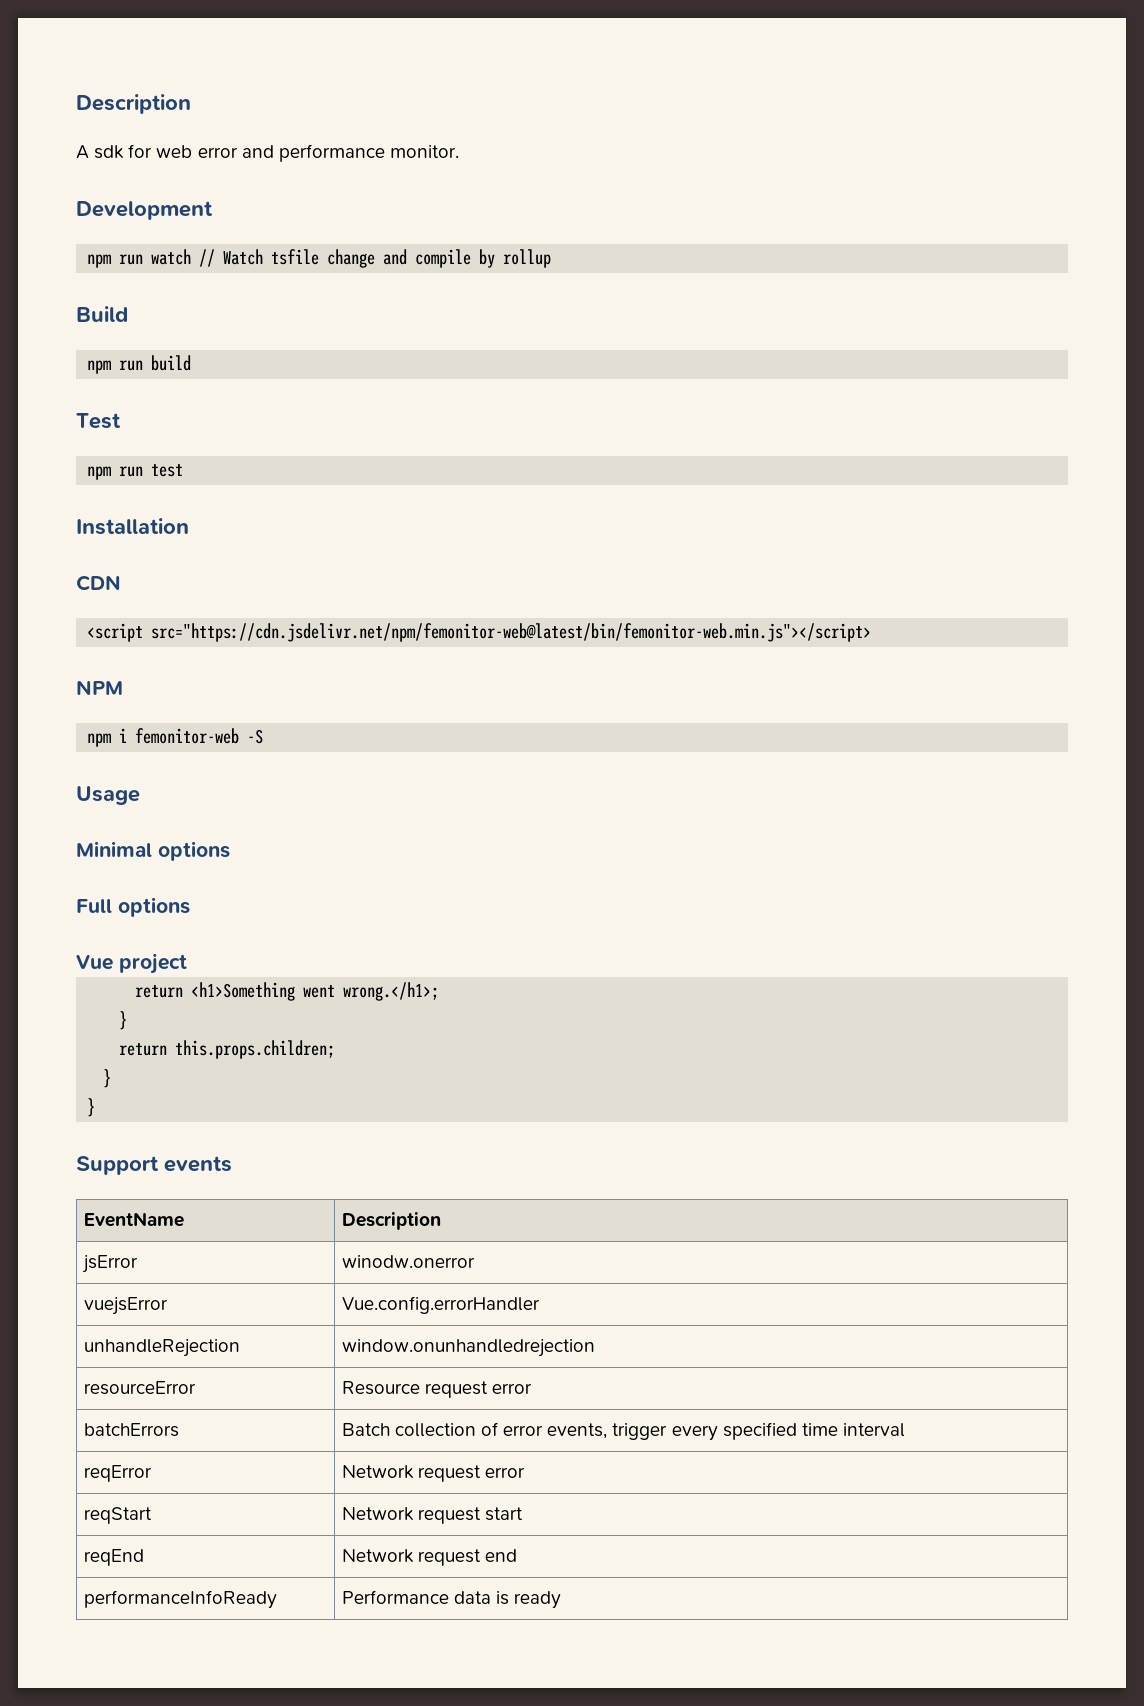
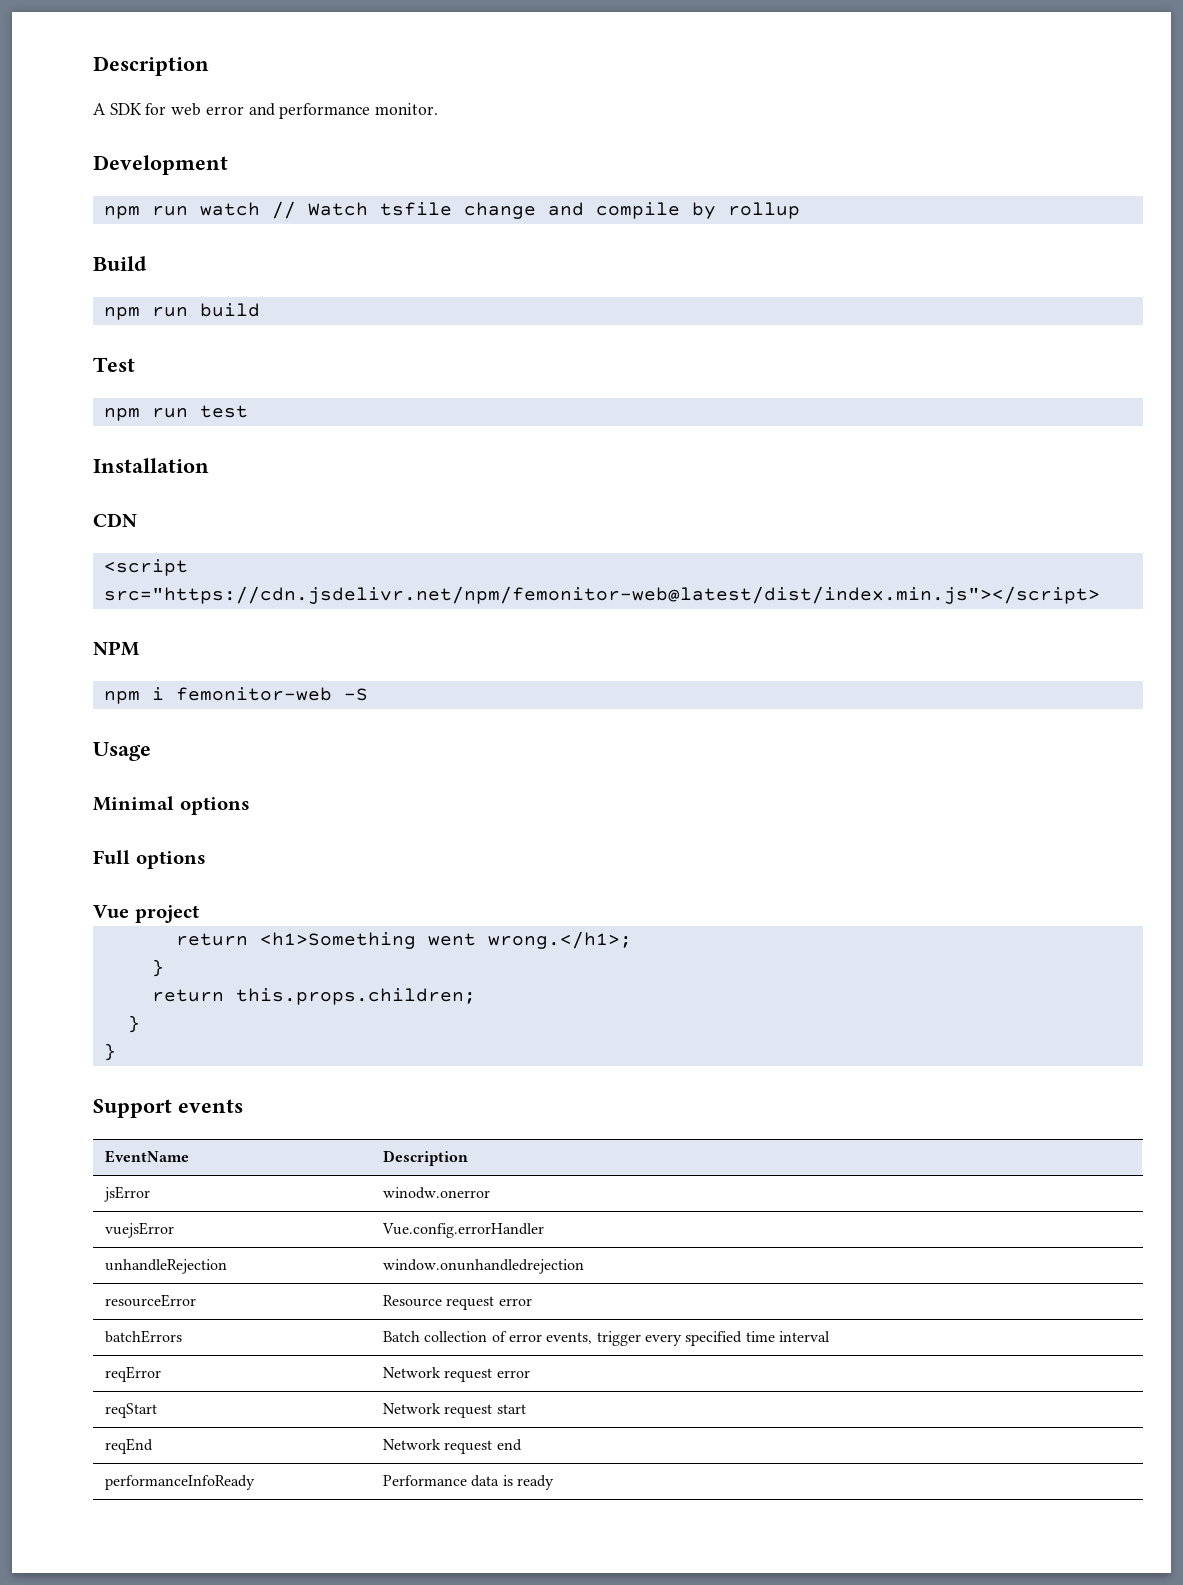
[94,145,125,159] sdk -> [109,103,142,115] SDK
[151,623,872,642] src="https://cdn.jsdelivr.net/npm/femonitor-web@latest/bin/femonitor-web.min.js"></script> -> [103,586,1100,604] src="https://cdn.jsdelivr.net/npm/femonitor-web@latest/dist/index.min.js"></script>

